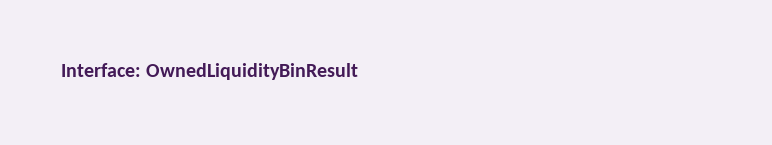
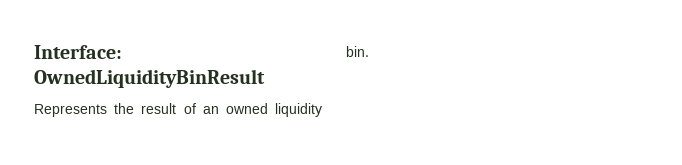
(359, 71) none -> [34,103,322,117] [346,46,369,57] // Represents the result of an owned liquidity bin.

